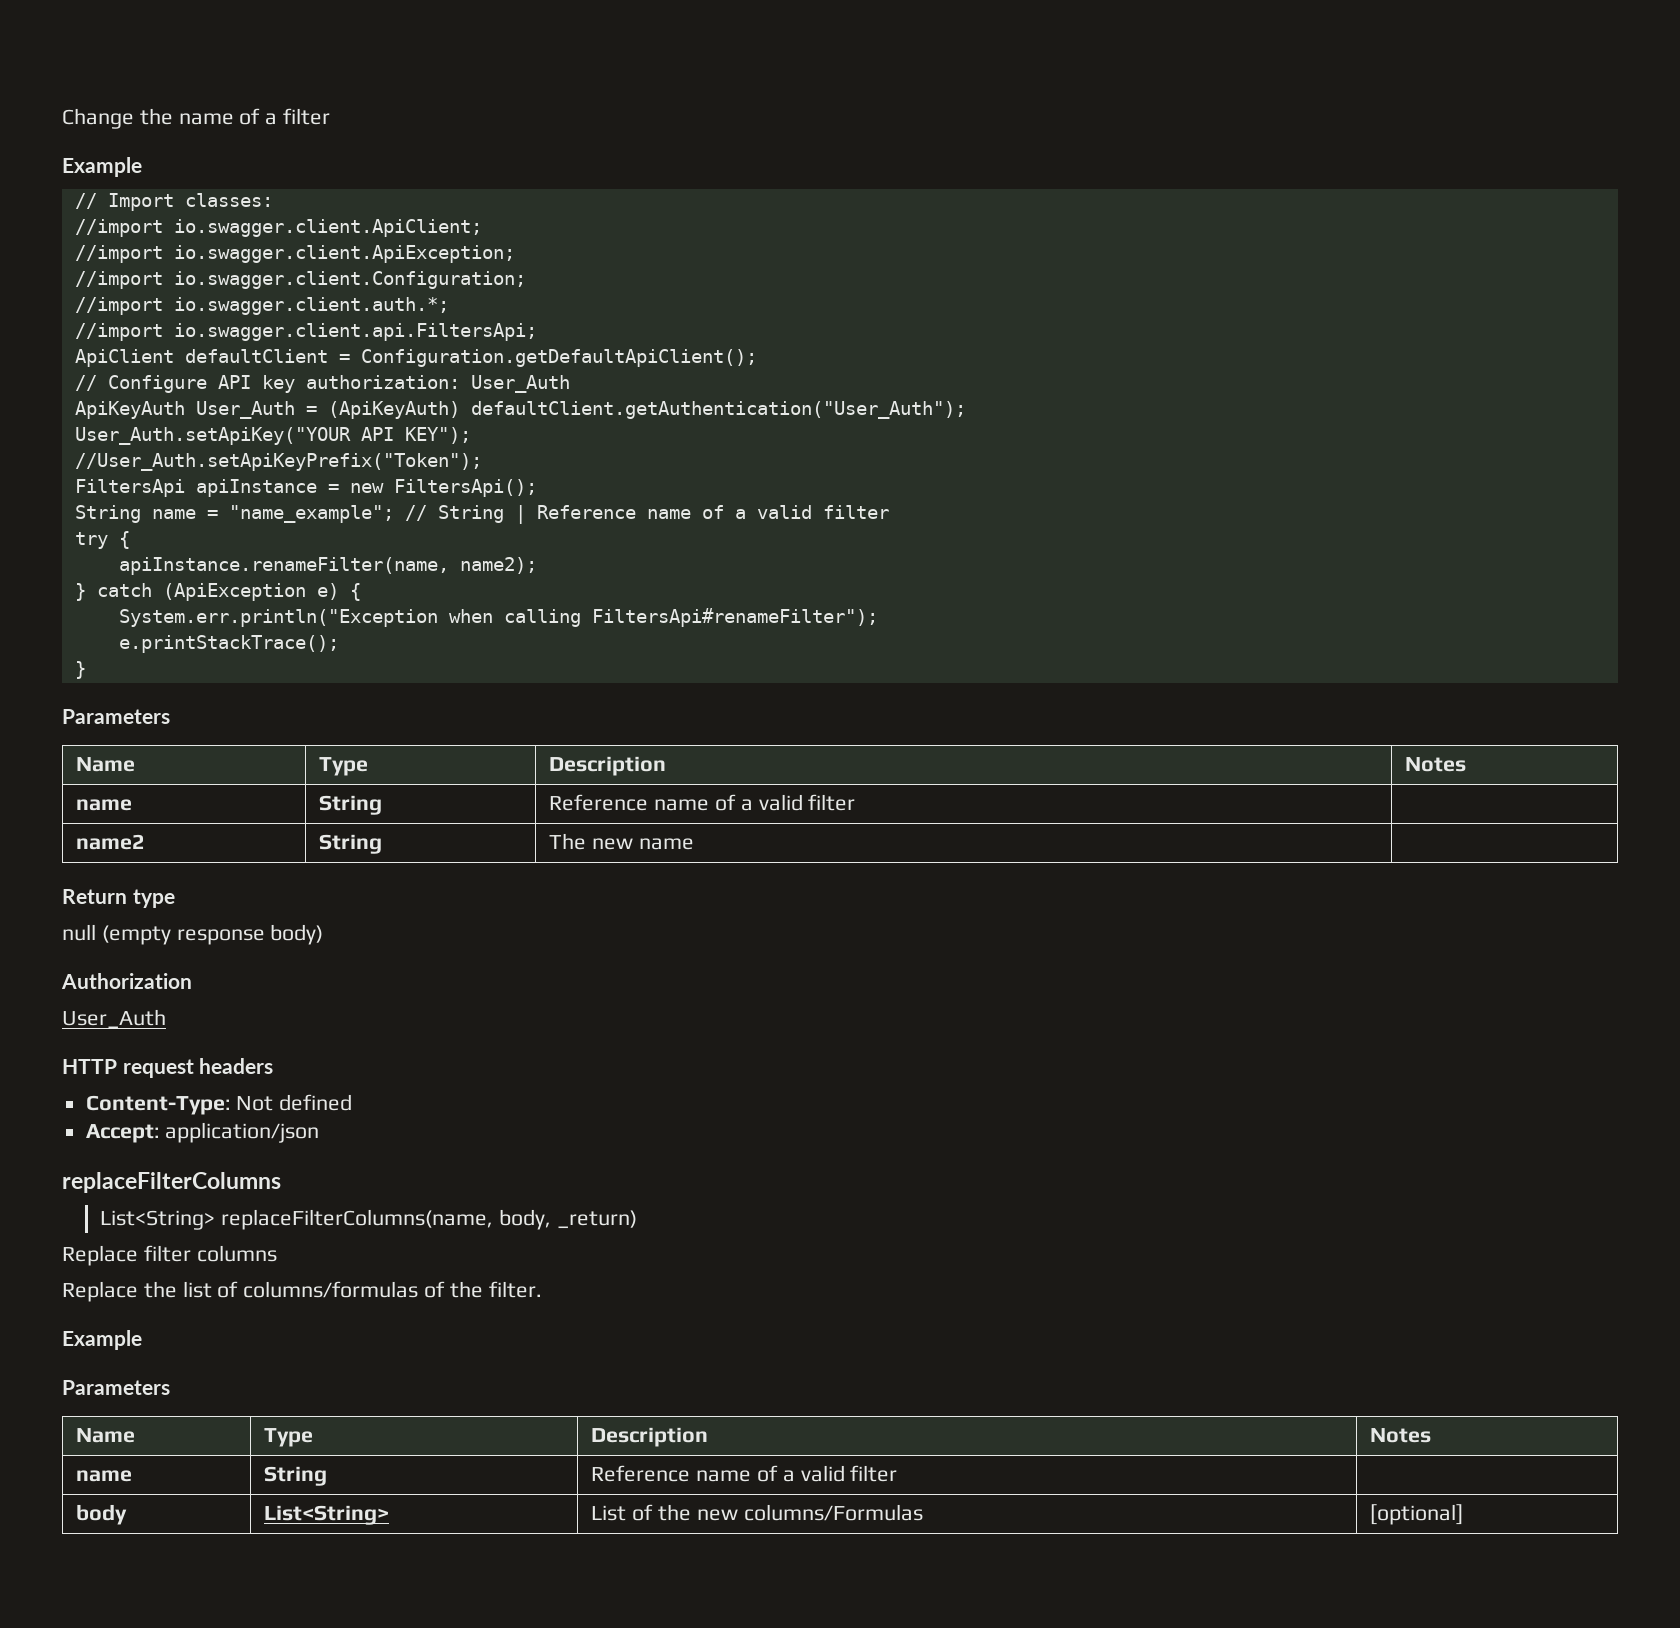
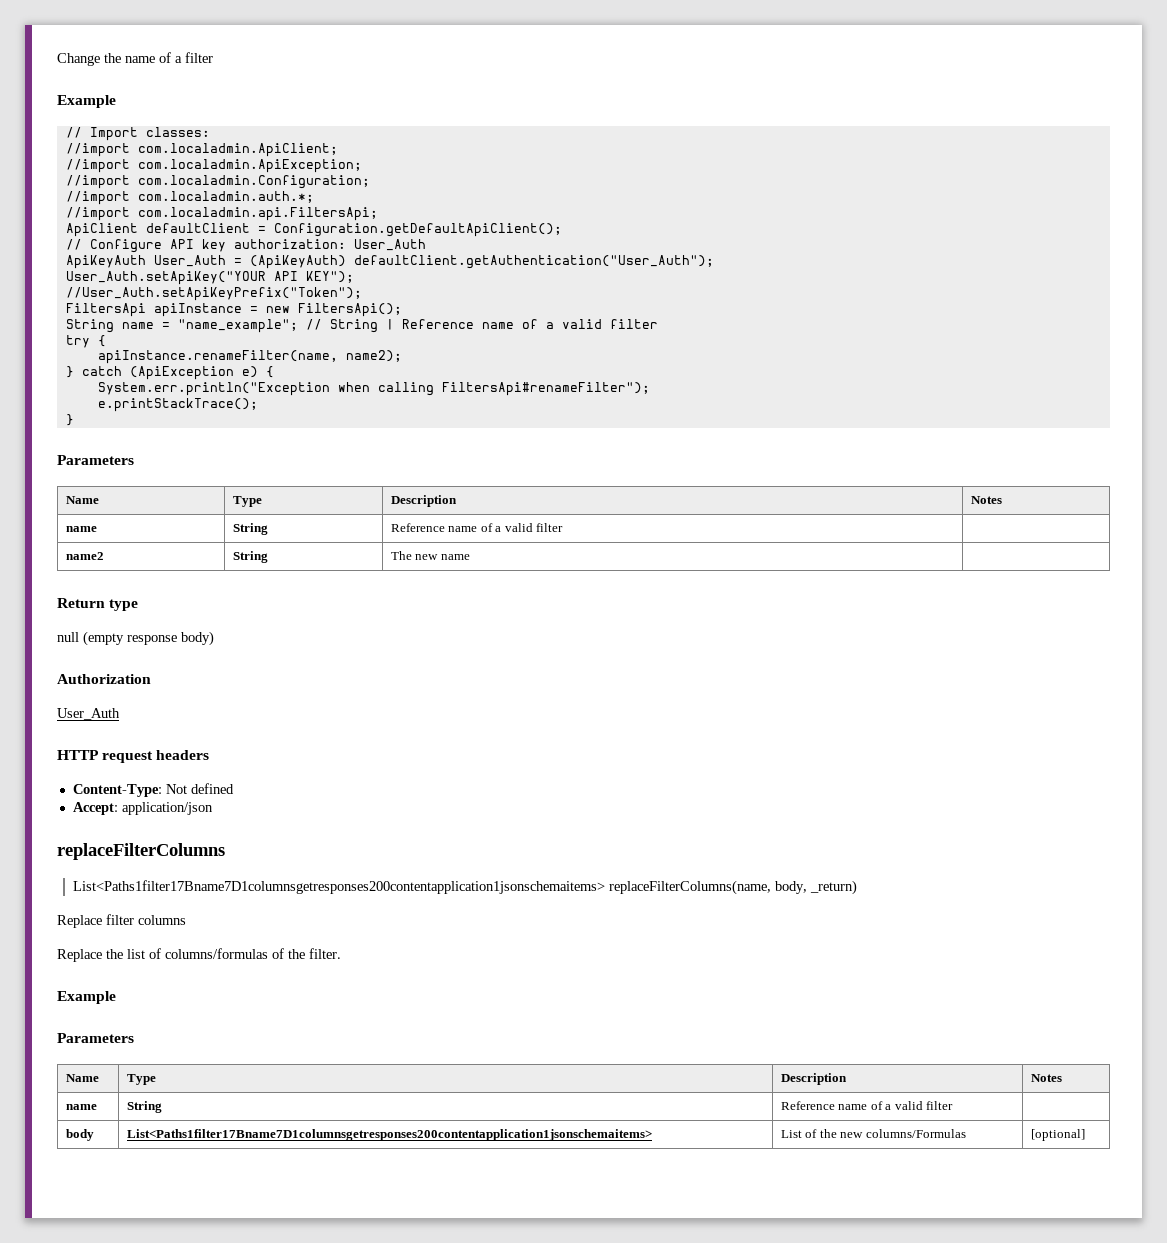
[173,219,482,237] [74,245,515,263] [74,271,526,289] [74,297,449,315] [74,323,537,341] io.swagger.client.ApiClient; // //import io.swagger.client.ApiException; // //import io.swagger.client.Configuration; // //import io.swagger.client.auth.*; // //import io.swagger.client.api.FiltersApi; -> [137,143,338,157] [65,159,362,173] [65,175,370,189] [65,191,314,205] [65,207,378,221] com.localadmin.ApiClient; // //import com.localadmin.ApiException; // //import com.localadmin.Configuration; // //import com.localadmin.auth.*; // //import com.localadmin.api.FiltersApi;
[100,1210,216,1230] List<String> -> [73,880,606,894] List<Paths1filter17Bname7D1columnsgetresponses200contentapplication1jsonschemaitems>
[264,1505,390,1525] List<String> -> [126,1129,652,1141] List<Paths1filter17Bname7D1columnsgetresponses200contentapplication1jsonschemaitems>

